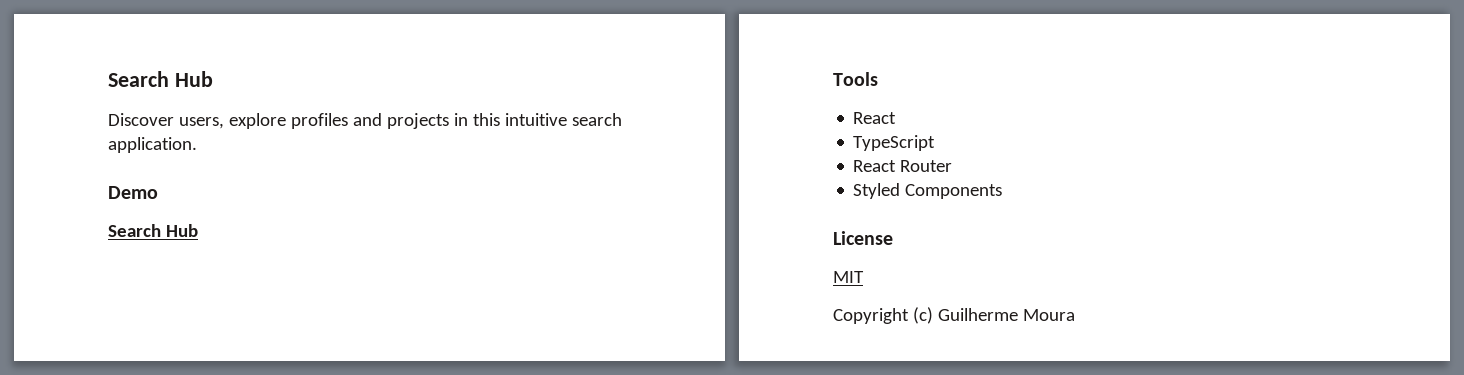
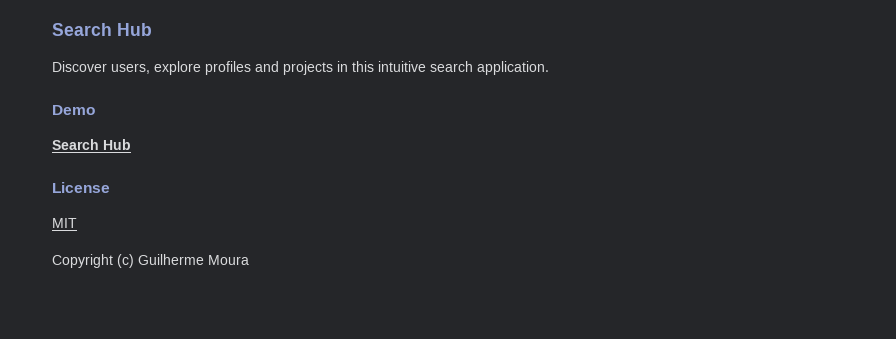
[833,72,878,86] [853,112,897,124] [853,135,936,151] [853,160,953,172] [853,183,1003,199] // Tools // React // TypeScript // React Router // Styled Components -> (131, 144) none

